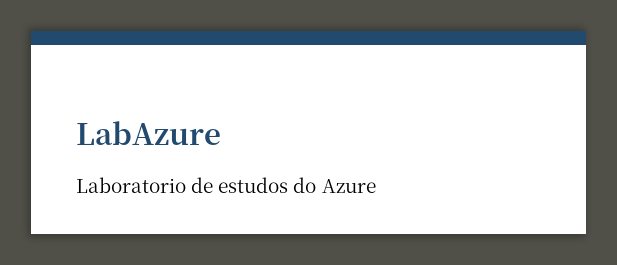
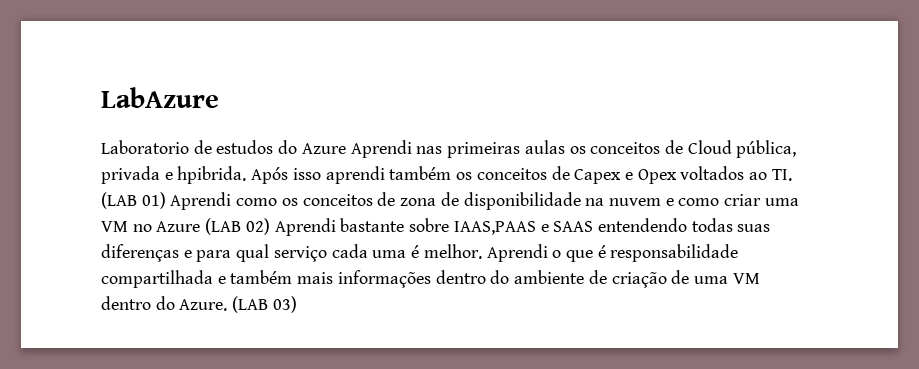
(376, 186) none -> [350,140,797,158] [101,166,792,184] [101,192,799,210] [101,218,771,236] [101,244,739,262] [101,270,760,288] [101,296,297,313] Aprendi nas primeiras aulas os conceitos de Cloud pública, privada e hpibrida. Após isso aprendi também os conceitos de Capex e Opex voltados ao TI. (LAB 01) Aprendi como os conceitos de zona de disponibilidade na nuvem e como criar uma VM no Azure (LAB 02) Aprendi bastante sobre IAAS,PAAS e SAAS entendendo todas suas diferenças e para qual serviço cada uma é melhor. Aprendi o que é responsabilidade compartilhada e também mais informações dentro do ambiente de criação de uma VM dentro do Azure. (LAB 03)

